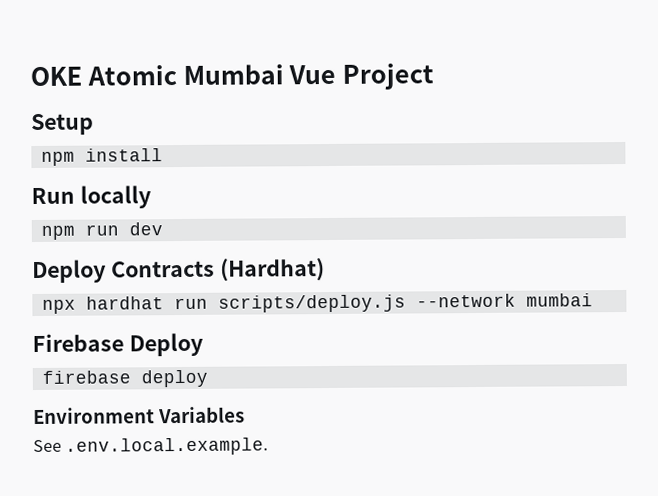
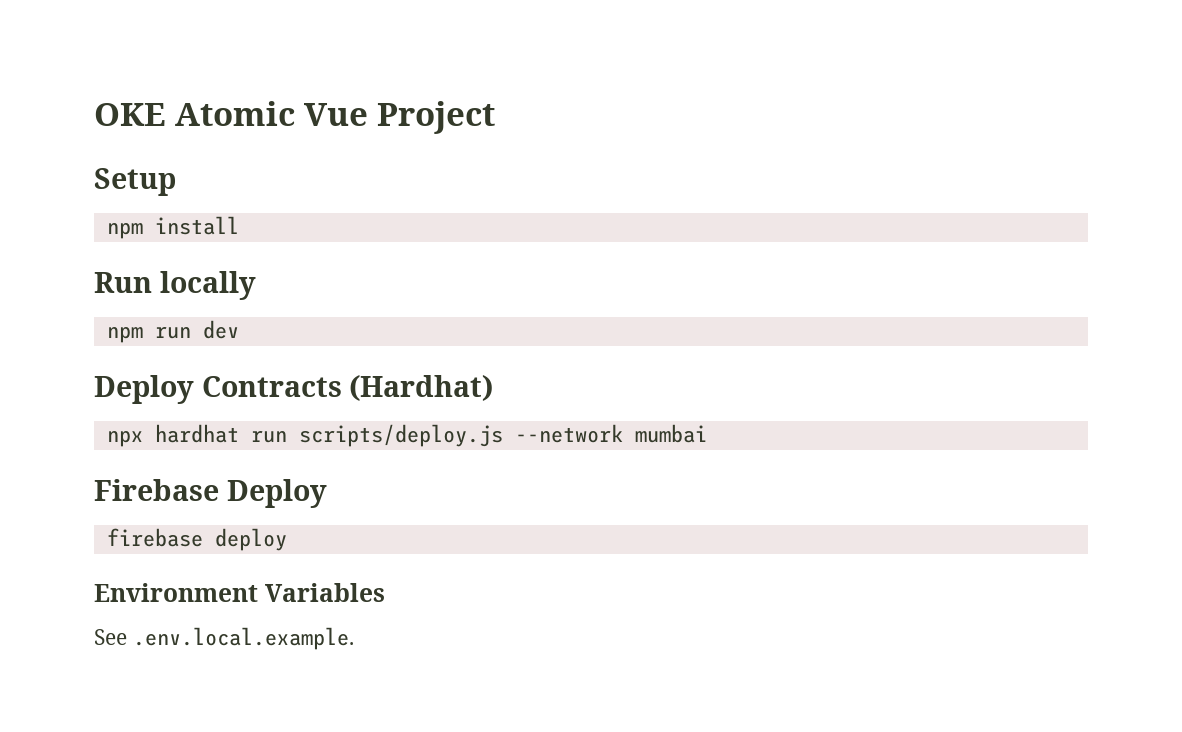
[182,64,284,85] Mumbai -> (295, 113) none

